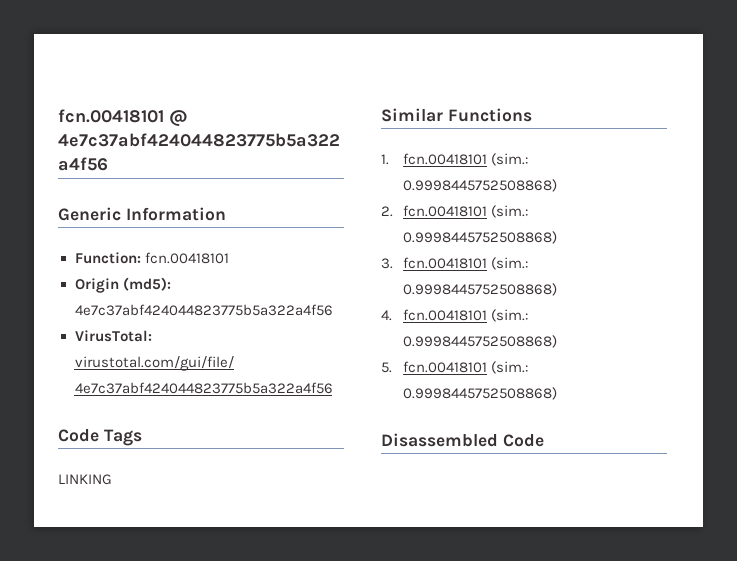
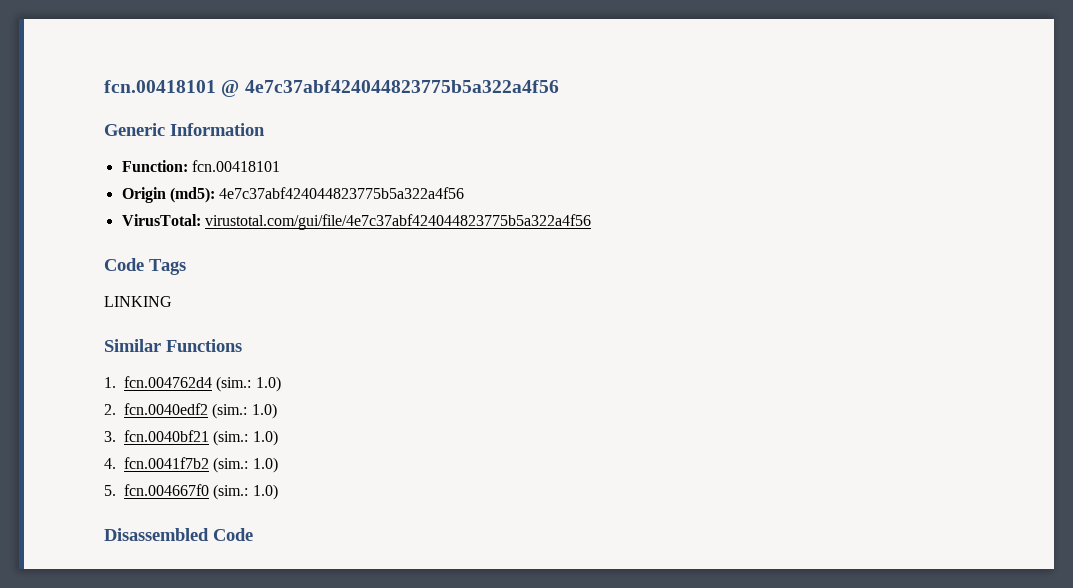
[402,153,528,166] [402,179,557,192] [381,205,528,218] [402,231,557,244] [381,257,528,270] [402,283,557,296] [381,309,528,322] [402,335,557,348] [381,361,528,374] [402,387,557,400] fcn.00418101 (sim.: 0.9998445752508868) // 2. fcn.00418101 (sim.: 0.9998445752508868) // 3. fcn.00418101 (sim.: 0.9998445752508868) // 4. fcn.00418101 (sim.: 0.9998445752508868) // 5. fcn.00418101 (sim.: 0.9998445752508868) -> [124,376,281,392] [104,403,277,419] [104,430,278,446] [104,457,278,473] [104,484,278,500] fcn.004762d4 (sim.: 1.0) // 2. fcn.0040edf2 (sim.: 1.0) // 3. fcn.0040bf21 (sim.: 1.0) // 4. fcn.0041f7b2 (sim.: 1.0) // 5. fcn.004667f0 (sim.: 1.0)

